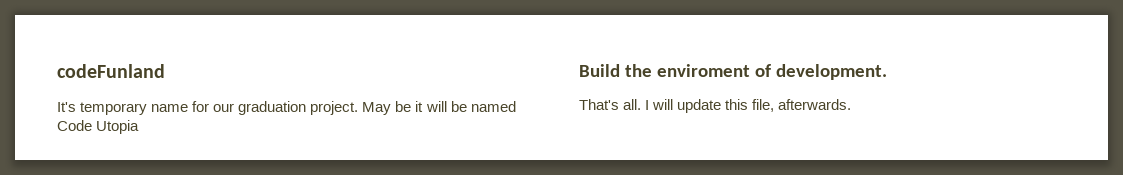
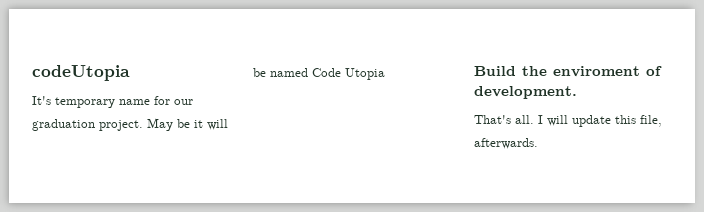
[57,64,165,78] codeFunland -> [32,65,130,81] codeUtopia

